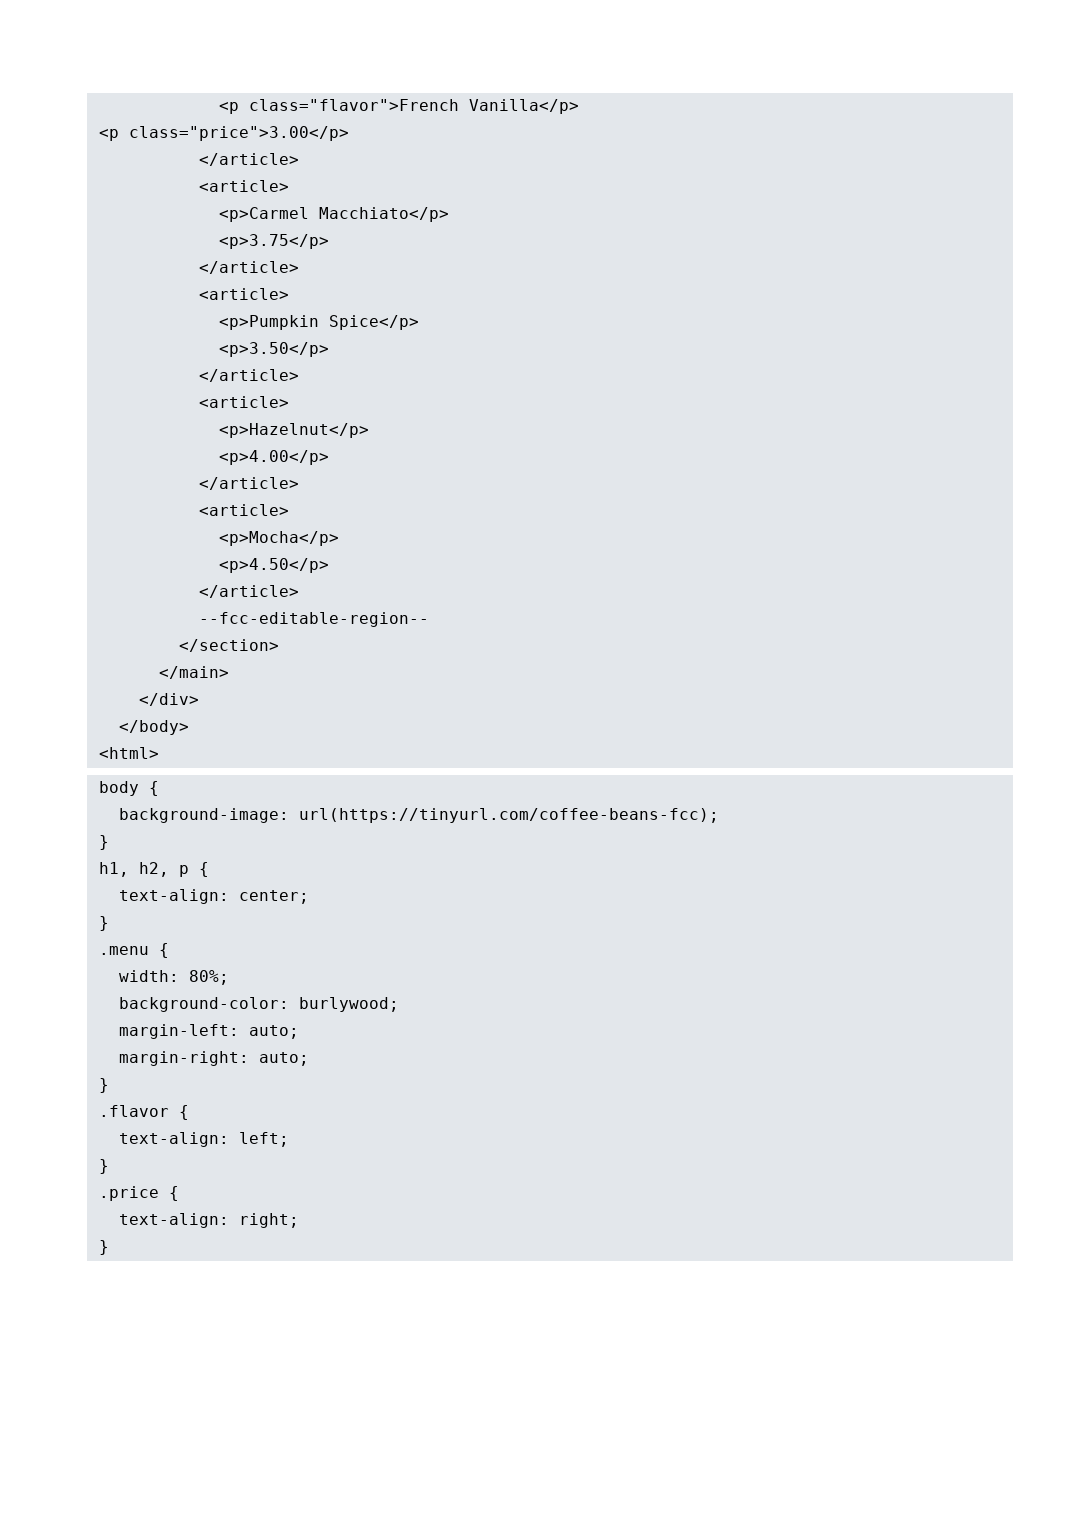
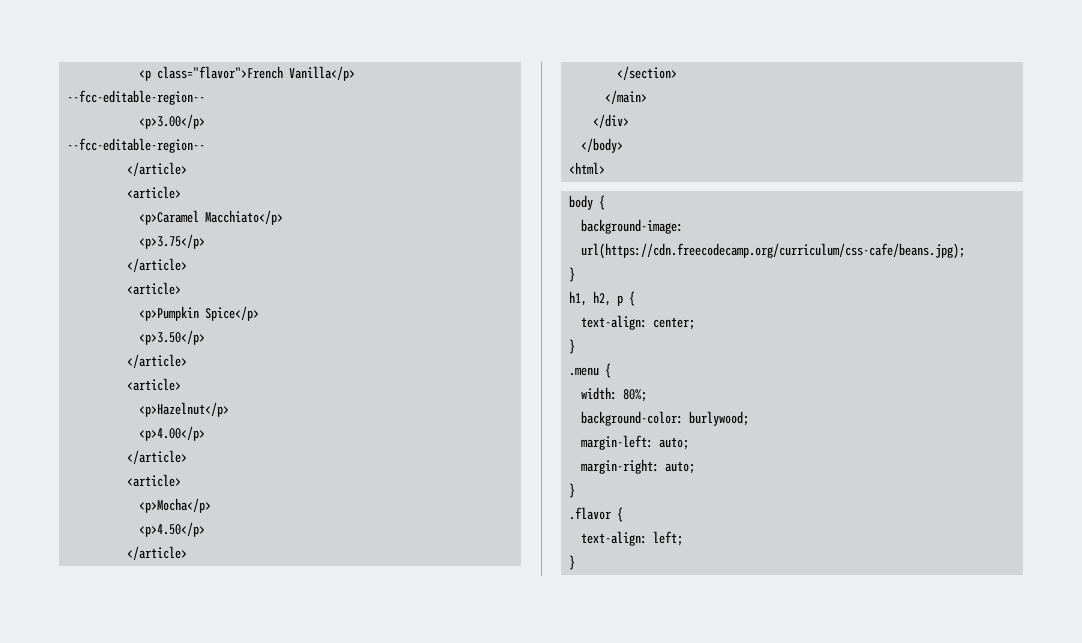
[99,126,349,141] [199,153,299,166] [199,180,289,192] [219,207,309,222] <p class="price">3.00</p> // </article> // <article> // <p>Carmel -> [67,90,206,105] [139,114,206,129] [67,138,206,153] [127,162,188,176] [127,186,182,199] [139,210,200,225] --fcc-editable-region-- // <p>3.00</p> // --fcc-editable-region-- // </article> // <article> // <p>Caramel
[199,612,429,627] // --fcc-editable-region-- -> (188, 553) none
[299,808,719,823] url(https://tinyurl.com/coffee-beans-fcc); -> [581,243,966,259] url(https://cdn.freecodecamp.org/curriculum/css-cafe/beans.jpg);
[99,1186,179,1201] [119,1213,299,1228] [99,1240,109,1255] // .price { // text-align: right; // } -> (576, 562) none

